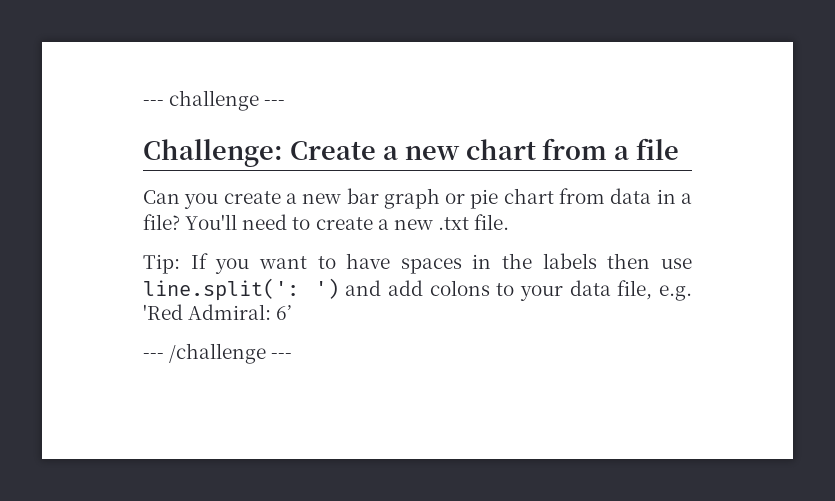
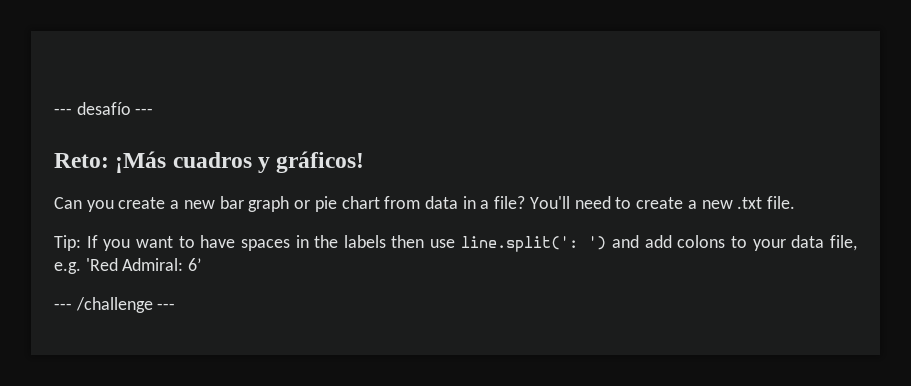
[143,90,260,111] --- challenge -> [54,102,131,115] --- desafío
[143,138,680,167] Challenge: Create a new chart from a file -> [54,151,365,173] Reto: ¡Más cuadros y gráficos!

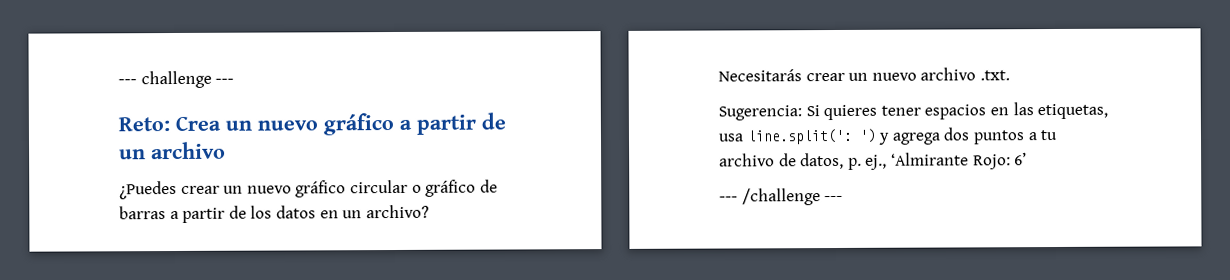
[54,102,131,115] --- desafío -> [118,70,212,89] --- challenge
[115,151,365,173] [54,196,795,212] [54,235,858,252] [54,258,184,274] ¡Más cuadros y gráficos! // Can you create a new bar graph or pie chart from data in a file? You'll need to create a new .txt file. // Tip: If you want to have spaces in the labels then use line.split(': ') and add colons to your data file, e.g. 'Red Admiral: -> [175,112,506,136] [119,141,226,160] [119,179,498,200] [119,204,429,223] [718,67,1010,82] [718,102,1109,121] [718,127,1059,145] [719,152,1011,170] Crea un nuevo gráfico a partir de un archivo // ¿Puedes crear un nuevo gráfico circular o gráfico de barras a partir de los datos en un archivo? Necesitarás crear un nuevo archivo .txt. // Sugerencia: Si quieres tener espacios en las etiquetas, usa line.split(': ') y agrega dos puntos a tu archivo de datos, p. ej., ‘Almirante Rojo:

